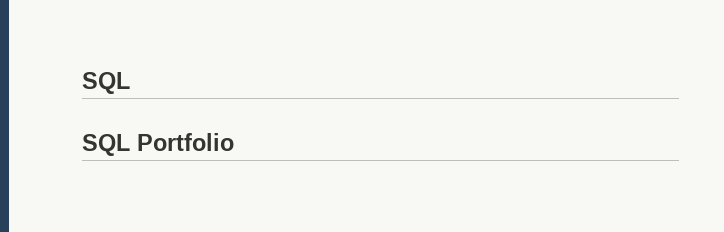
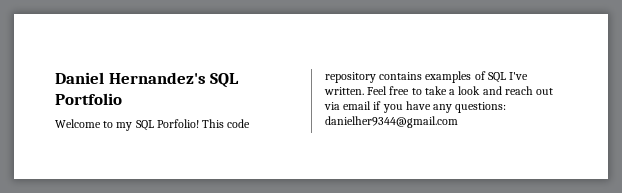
[82,72,130,94] SQL // -> [55,72,206,84] Daniel Hernandez's
(234, 142) none -> [55,119,251,131] [325,71,529,83] [324,86,554,95] [324,101,507,113] [325,116,458,128] // Welcome to my SQL Porfolio! This code repository contains examples of SQL I've written. Feel free to take a look and reach out via email if you have any questions: danielher9344@gmail.com

